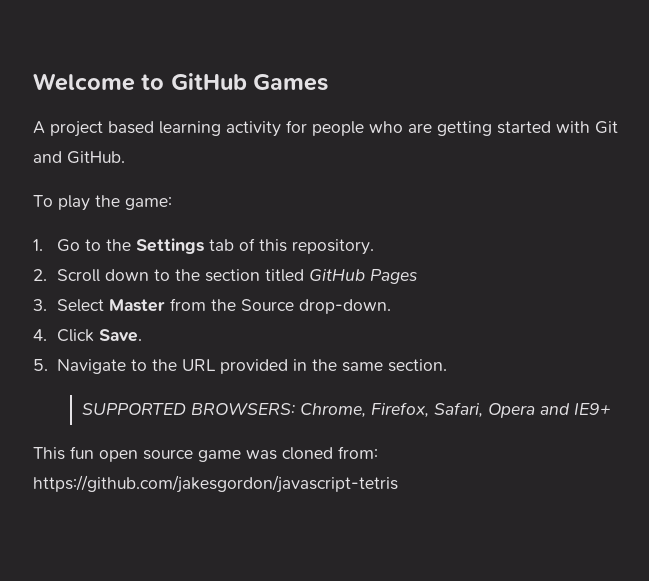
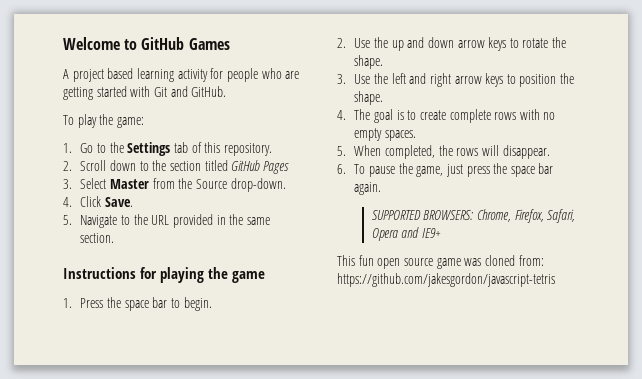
(448, 365) none -> [63,267,265,283] [63,297,212,311] [337,37,567,51] [354,55,384,69] [337,73,575,87] [354,91,384,105] [337,109,556,123] [354,128,416,141] [337,145,550,159] [337,163,554,177] [354,182,382,195] // Instructions for playing the game // 1. Press the space bar to begin. // 2. Use the up and down arrow keys to rotate the shape. // 3. Use the left and right arrow keys to position the shape. // 4. The goal is to create complete rows with no empty spaces. // 5. When completed, the rows will disappear. // 6. To pause the game, just press the space bar again.

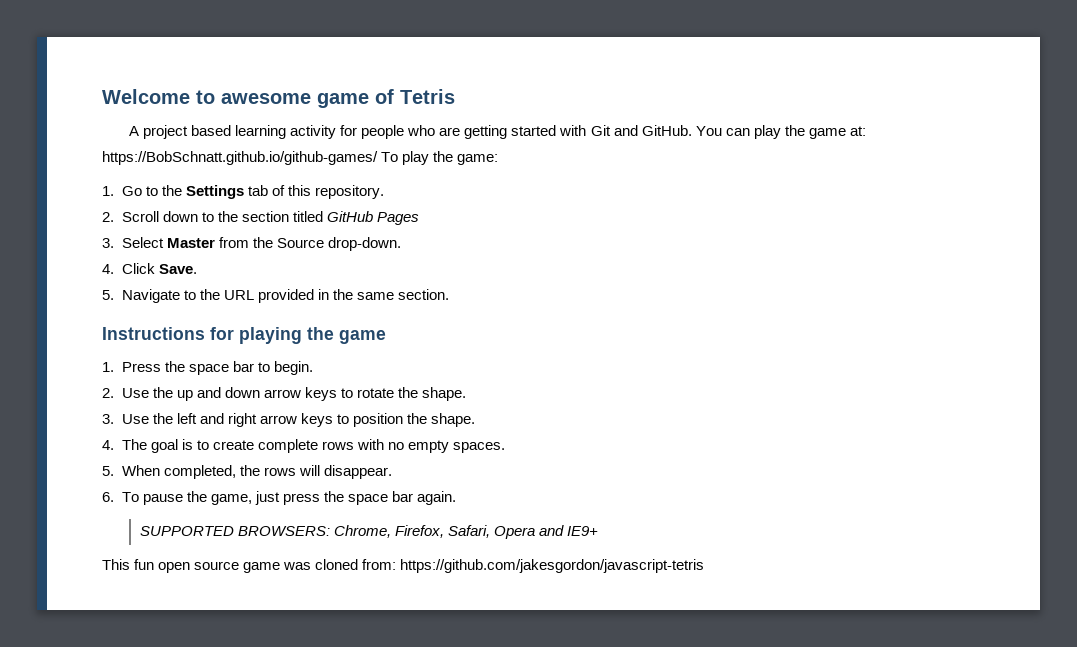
[141,37,230,50] GitHub Games -> [221,89,455,108] awesome game of Tetris
(227, 91) // -> [695,125,866,139] [102,151,378,165] You can play the game at: https://BobSchnatt.github.io/github-games/

